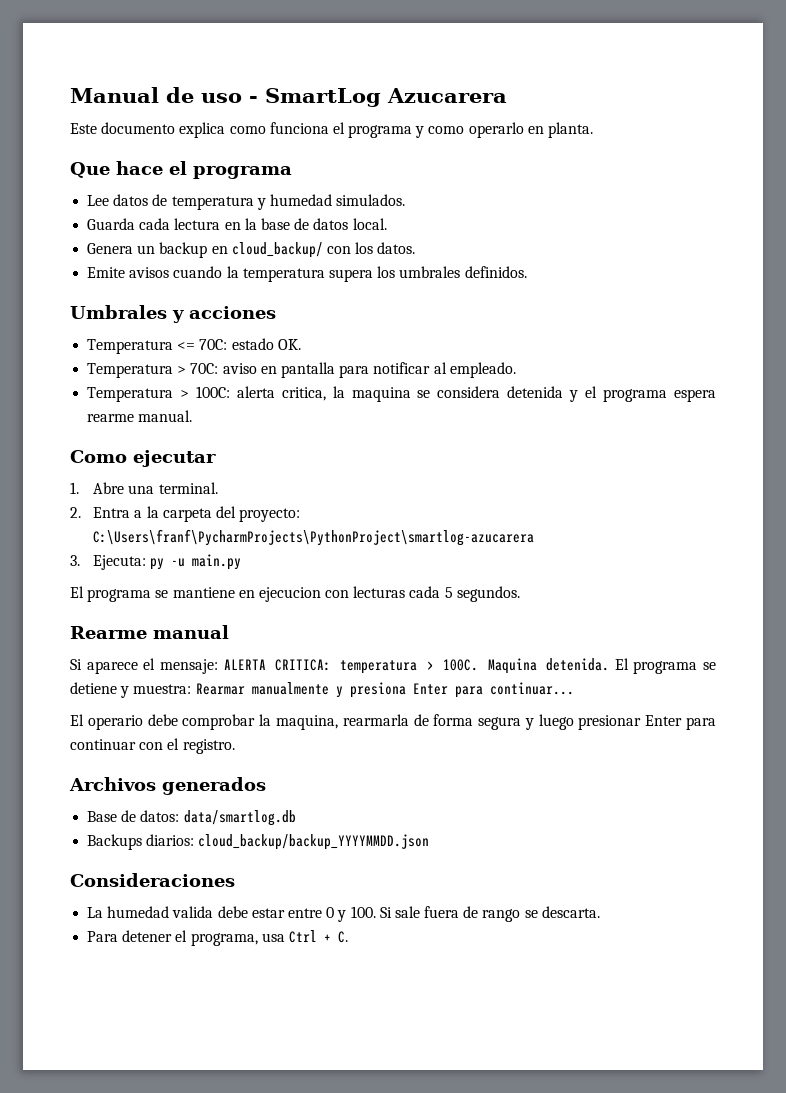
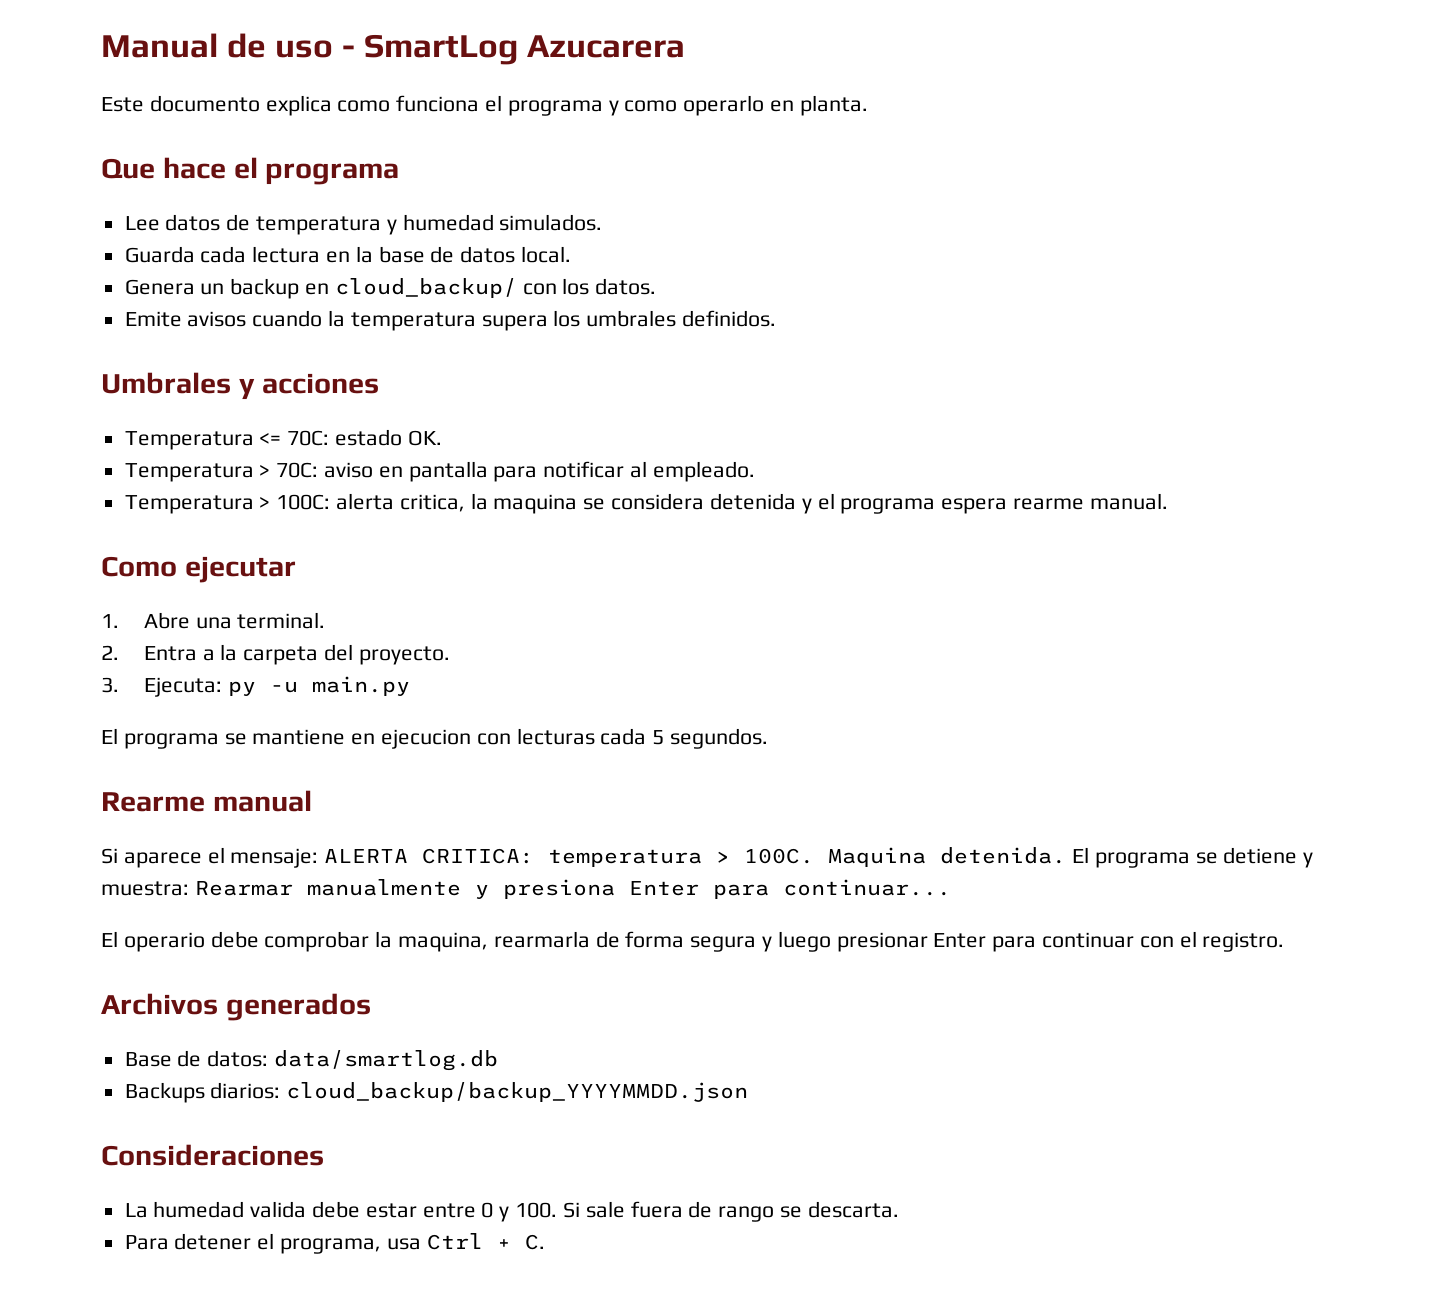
[239,508,301,522] [93,529,535,546] proyecto: C:\Users\franf\PycharmProjects\PythonProject\smartlog-azucarera -> [358,646,450,665] proyecto.

